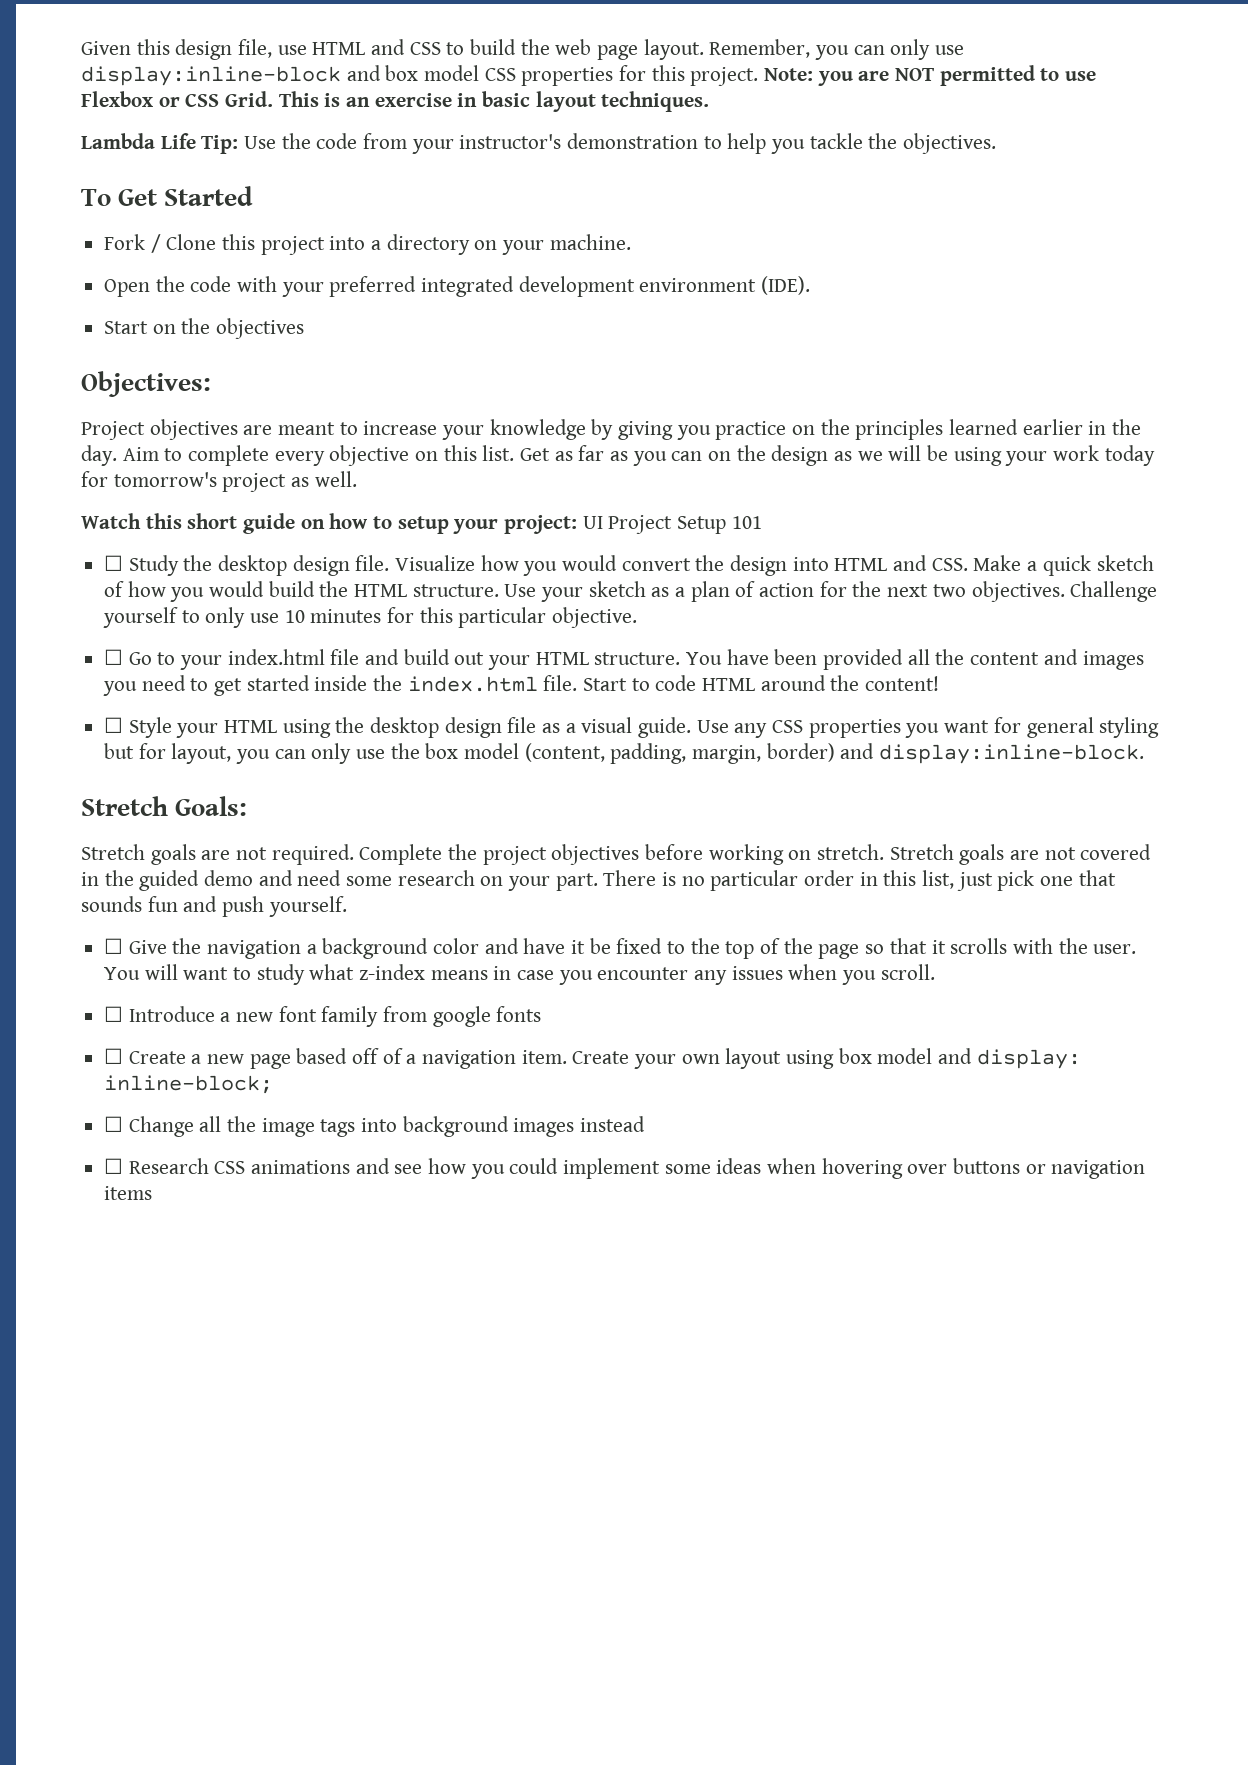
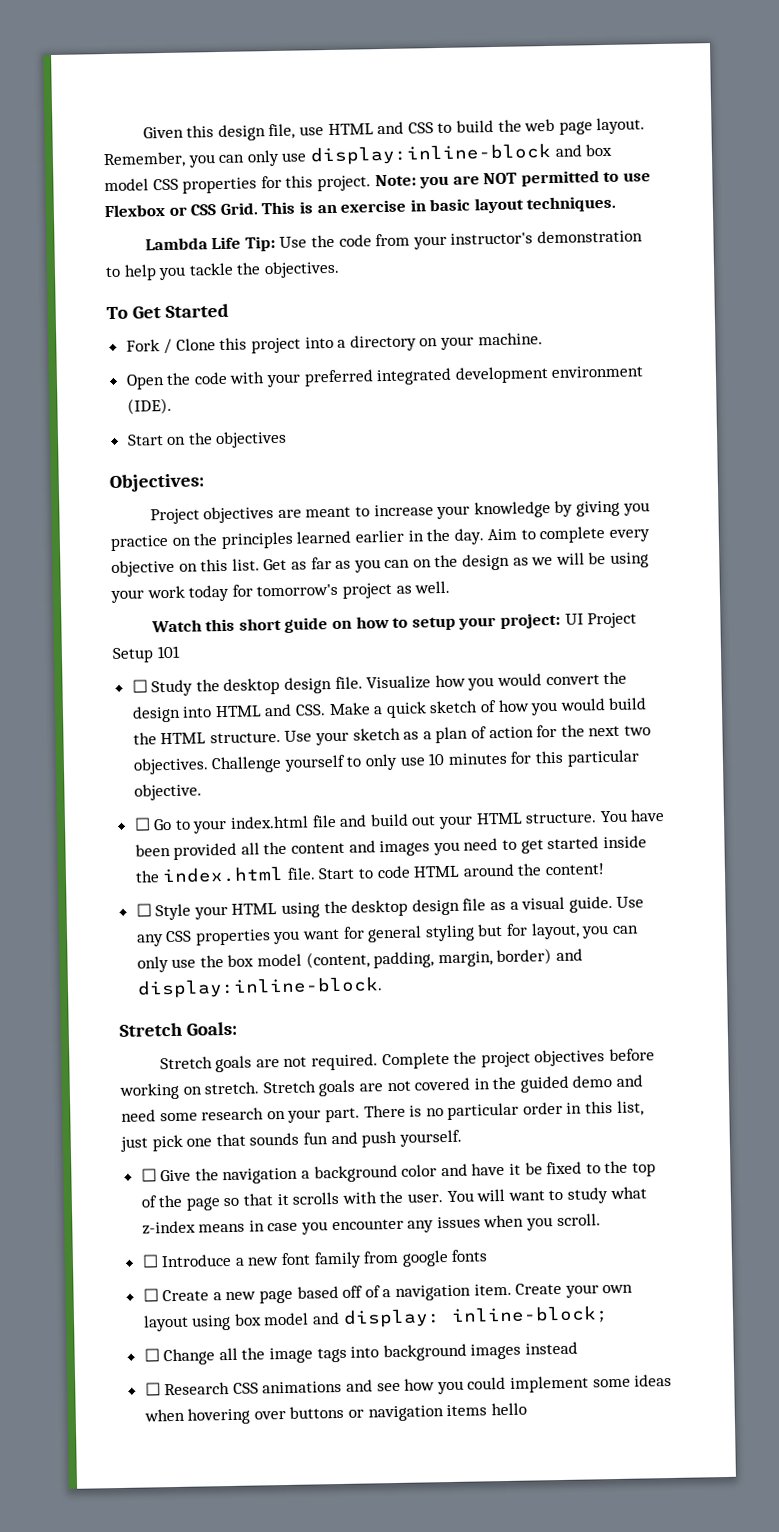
(153, 1193) none -> [490,1402,527,1416] hello

